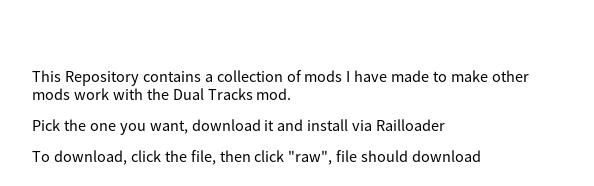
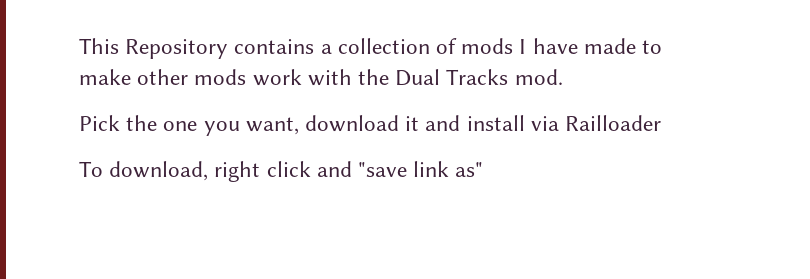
[130,150,482,165] click the file, then click "raw", file should download -> [214,161,484,182] right click and "save link as"

